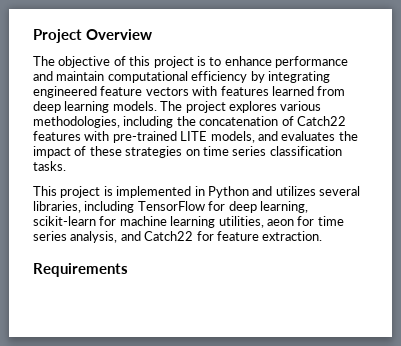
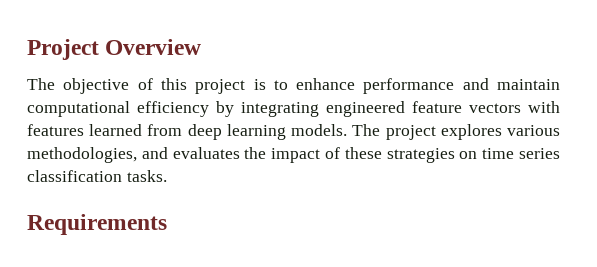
[123,116,346,128] [33,131,255,143] including the concatenation of Catch22 features with pre-trained LITE models, -> (137, 155) none
[33,186,360,198] [33,201,308,213] [33,216,344,228] [33,231,323,243] // This project is implemented in Python and utilizes several libraries, including TensorFlow for deep learning, scikit-learn for machine learning utilities, aeon for time series analysis, and Catch22 for feature extraction. -> (167, 176) none

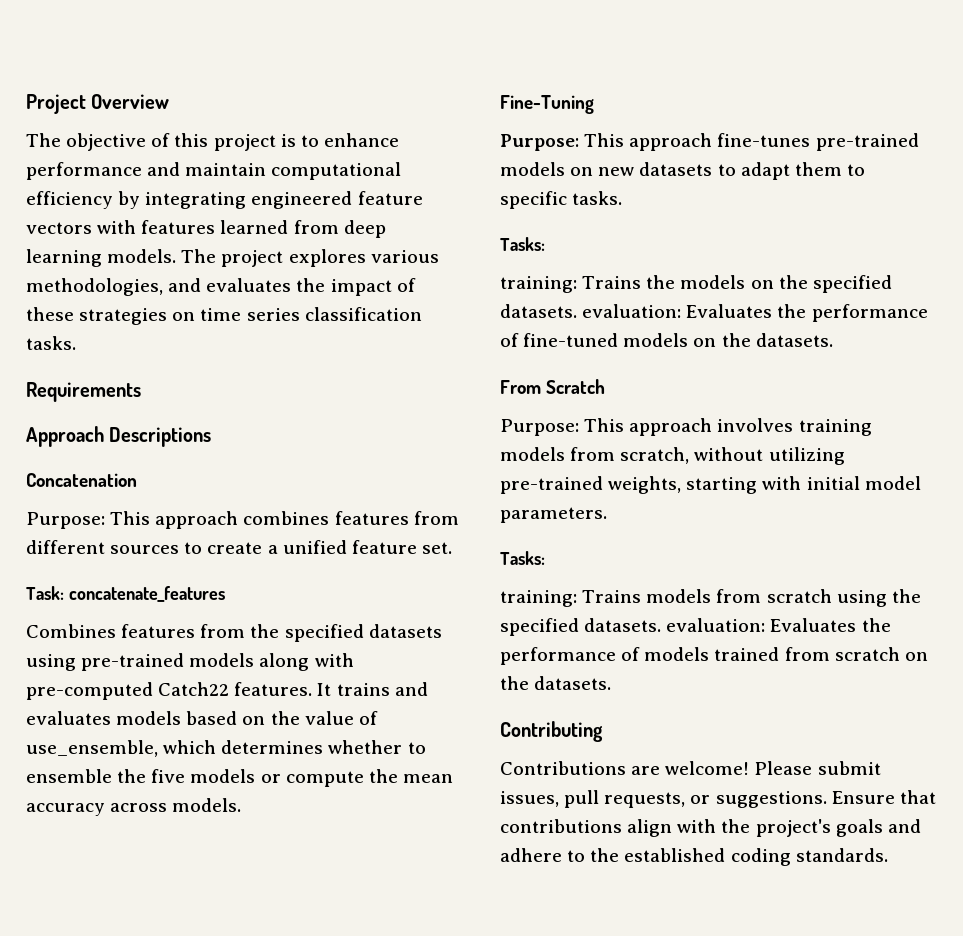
(167, 224) none -> [26,426,212,447] [26,473,137,487] [26,511,459,529] [26,540,452,554] [26,586,225,602] [26,624,442,642] [26,653,354,671] [26,682,428,700] [26,711,378,725] [26,740,426,757] [26,769,453,787] [26,798,242,816] [500,95,594,114] [500,133,919,151] [500,162,865,180] [500,191,623,209] [500,237,545,251] [500,275,892,293] [500,304,928,322] [500,333,833,347] [500,379,606,394] [500,418,872,436] [500,447,845,465] [500,476,921,494] [500,507,607,523] [500,551,545,565] [500,589,921,607] [500,618,891,636] [500,647,928,665] [500,676,612,690] [500,721,603,742] [500,761,881,775] [500,790,936,808] [500,819,921,837] [500,848,888,866] // Approach Descriptions // Concatenation // Purpose: This approach combines features from different sources to create a unified feature set. // Task: concatenate_features // Combines features from the specified datasets using pre-trained models along with pre-computed Catch22 features. It trains and evaluates models based on the value of use_ensemble, which determines whether to ensemble the five models or compute the mean accuracy across models. // Fine-Tuning // Purpose: This approach fine-tunes pre-trained models on new datasets to adapt them to specific tasks. // Tasks: // training: Trains the models on the specified datasets. evaluation: Evaluates the performance of fine-tuned models on the datasets. // From Scratch // Purpose: This approach involves training models from scratch, without utilizing pre-trained weights, starting with initial model parameters. // Tasks: // training: Trains models from scratch using the specified datasets. evaluation: Evaluates the performance of models trained from scratch on the datasets. // Contributing // Contributions are welcome! Please submit issues, pull requests, or suggestions. Ensure that contributions align with the project's goals and adhere to the established coding standards.

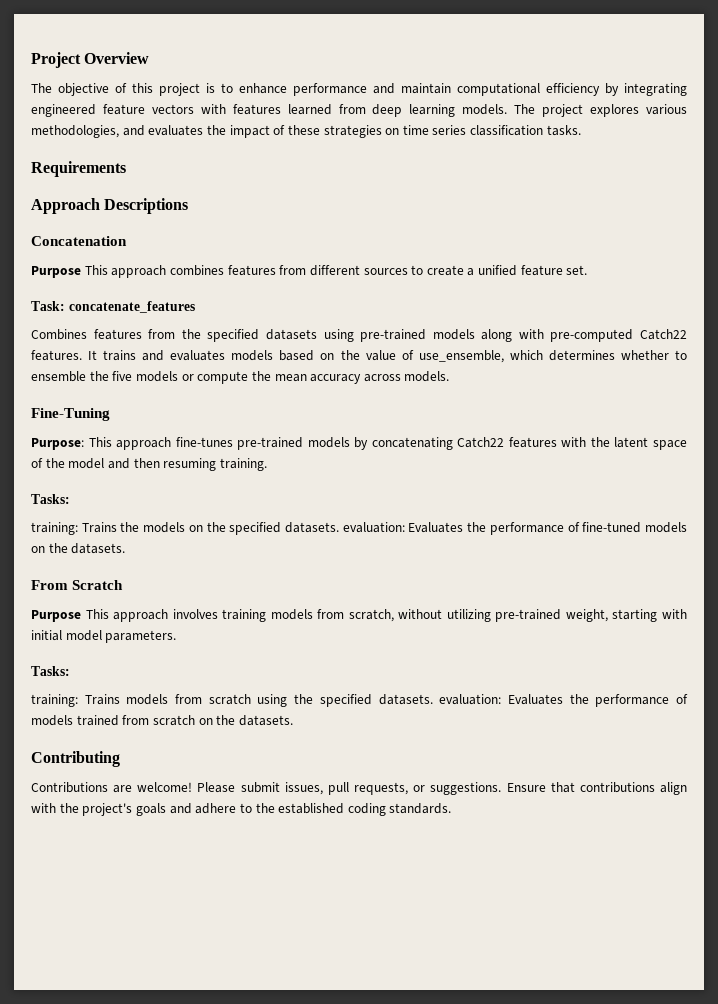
[26,512,105,529] Purpose: -> [31,266,81,278] Purpose
[570,162,865,180] [500,191,623,209] on new datasets to adapt them to specific tasks. -> [354,437,688,450] [31,458,267,471] by concatenating Catch22 features with the latent space of the model and then resuming training.
[500,419,579,436] Purpose: -> [31,610,81,622] Purpose
[608,476,682,494] weights, -> [565,609,608,622] weight,

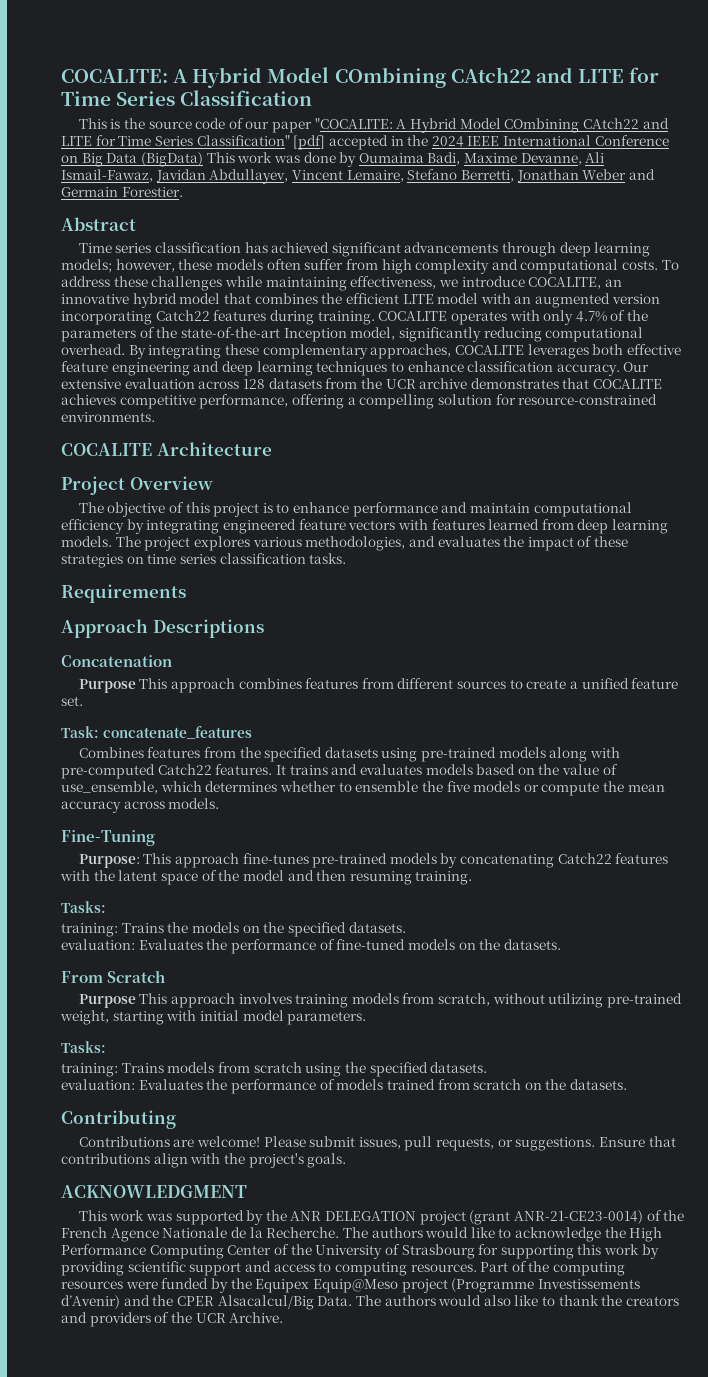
(31, 60) none -> [61,67,660,88] [61,90,313,106] [78,118,669,133] [61,135,669,150] [61,152,605,167] [61,169,655,184] [61,187,183,197] [61,217,136,231] [78,242,651,257] [61,259,679,274] [61,276,622,291] [61,293,660,308] [61,310,649,325] [61,327,644,342] [61,344,681,359] [61,361,650,376] [61,378,663,389] [61,394,658,409] [61,412,155,422] [61,442,272,456] COCALITE: A Hybrid Model COmbining CAtch22 and LITE for Time Series Classification // This is the source code of our paper "COCALITE: A Hybrid Model COmbining CAtch22 and LITE for Time Series Classification" [pdf] accepted in the 2024 IEEE International Conference on Big Data (BigData) This work was done by Oumaima Badi, Maxime Devanne, Ali Ismail-Fawaz, Javidan Abdullayev, Vincent Lemaire, Stefano Berretti, Jonathan Weber and Germain Forestier. // Abstract // Time series classification has achieved significant advancements through deep learning models; however, these models often suffer from high complexity and computational costs. To address these challenges while maintaining effectiveness, we introduce COCALITE, an innovative hybrid model that combines the efficient LITE model with an augmented version incorporating Catch22 features during training. COCALITE operates with only 4.7% of the parameters of the state-of-the-art Inception model, significantly reducing computational overhead. By integrating these complementary approaches, COCALITE leverages both effective feature engineering and deep learning techniques to enhance classification accuracy. Our extensive evaluation across 128 datasets from the UCR archive demonstrates that COCALITE achieves competitive performance, offering a compelling solution for resource-constrained environments. // COCALITE Architecture //
(340, 527) none -> (406, 927) //
(433, 699) none -> (488, 1067) //
[135,803,452,816] goals and adhere to the established coding standards. -> [307,1153,347,1168] [61,1185,247,1198] [78,1210,685,1225] [61,1227,663,1242] [61,1244,659,1259] [61,1261,626,1276] [61,1278,640,1293] [61,1295,680,1310] [61,1312,284,1327] goals. // ACKNOWLEDGMENT // This work was supported by the ANR DELEGATION project (grant ANR-21-CE23-0014) of the French Agence Nationale de la Recherche. The authors would like to acknowledge the High Performance Computing Center of the University of Strasbourg for supporting this work by providing scientific support and access to computing resources. Part of the computing resources were funded by the Equipex Equip@Meso project (Programme Investissements d’Avenir) and the CPER Alsacalcul/Big Data. The authors would also like to thank the creators and providers of the UCR Archive.

